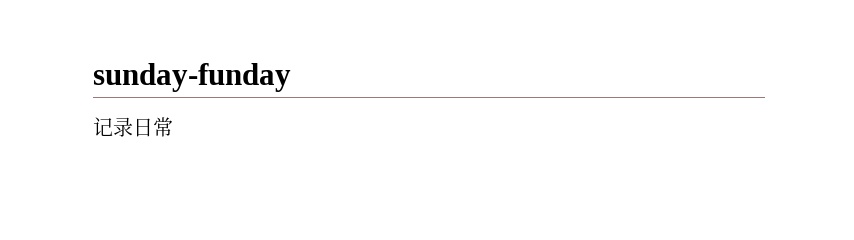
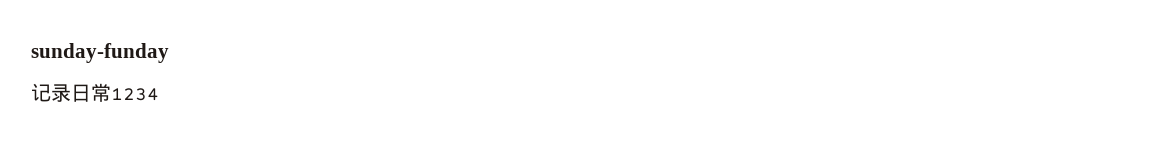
(173, 127) none -> [111,88,159,101] 1234

